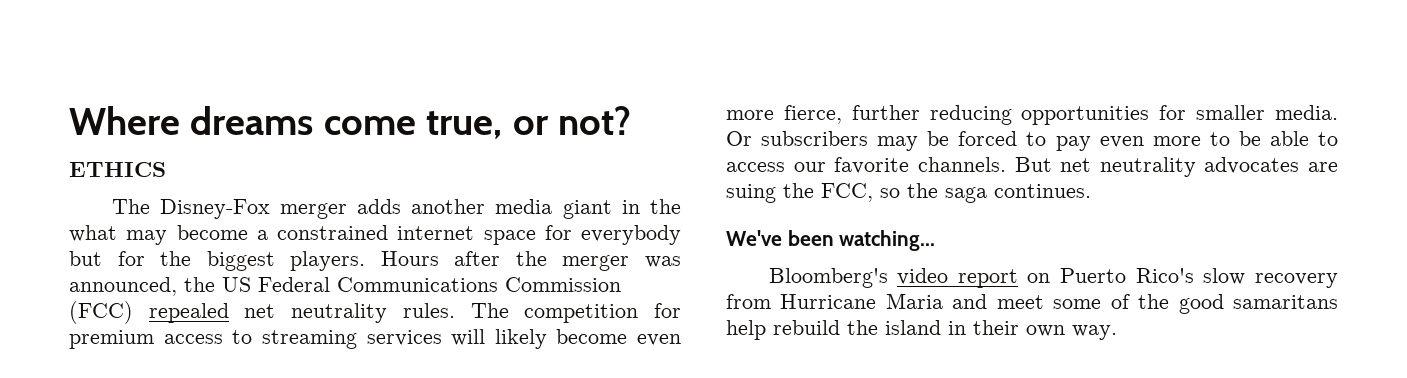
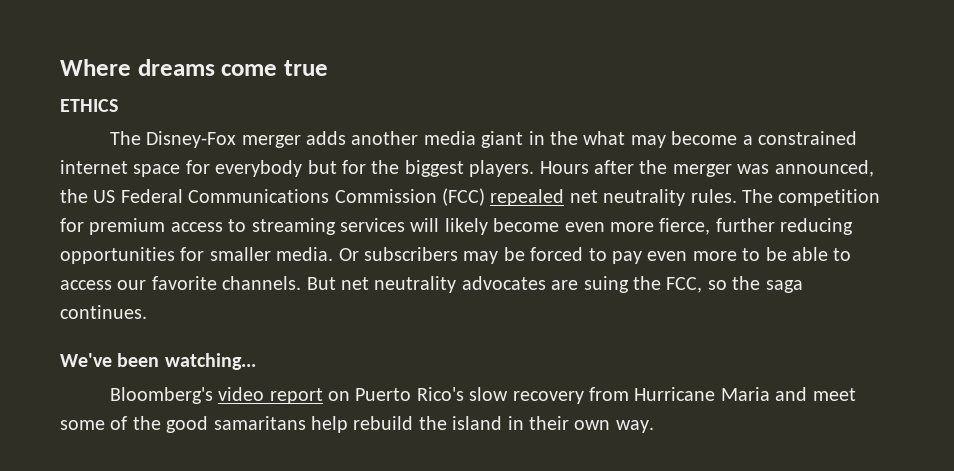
[426,106,631,139] true, or not? -> [283,60,328,76] true

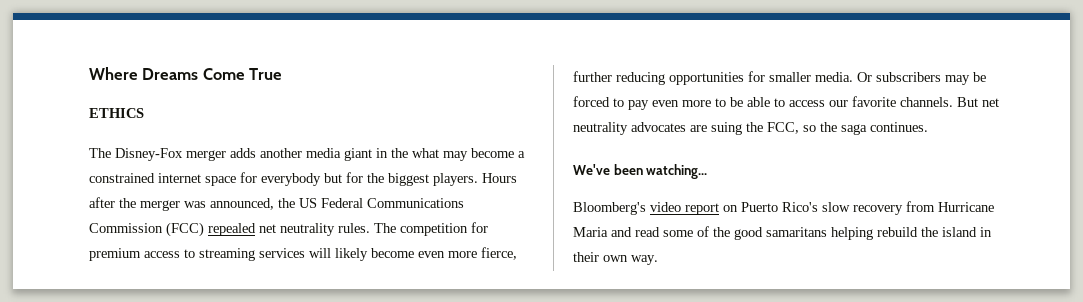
[137,59,328,76] dreams come true -> [142,68,283,80] Dreams Come True
[812,388,856,401] meet -> [635,227,660,237] read
[311,416,348,433] help -> [831,227,873,240] helping

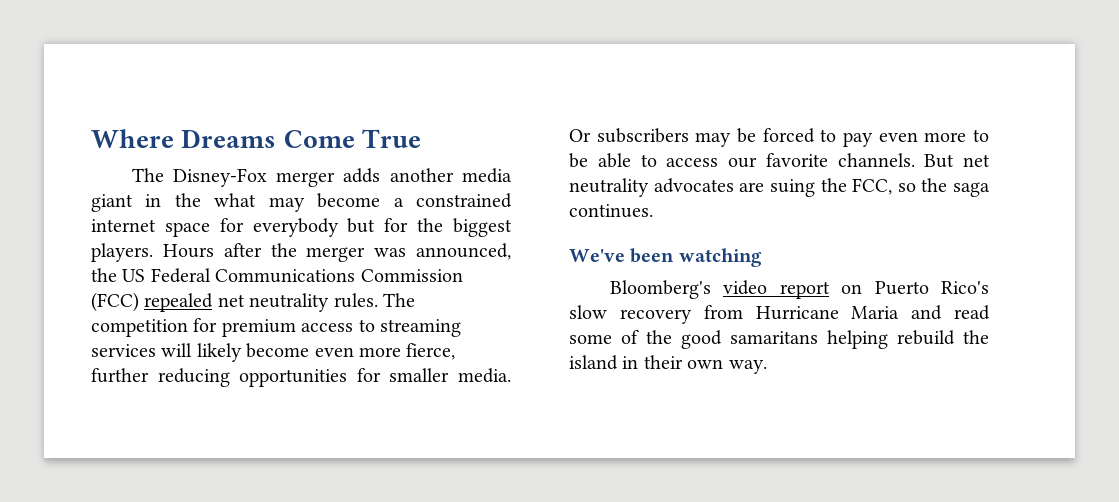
[89,108,144,118] // ETHICS -> (421, 138) none
[646,164,708,179] watching... -> [678,248,762,267] watching

